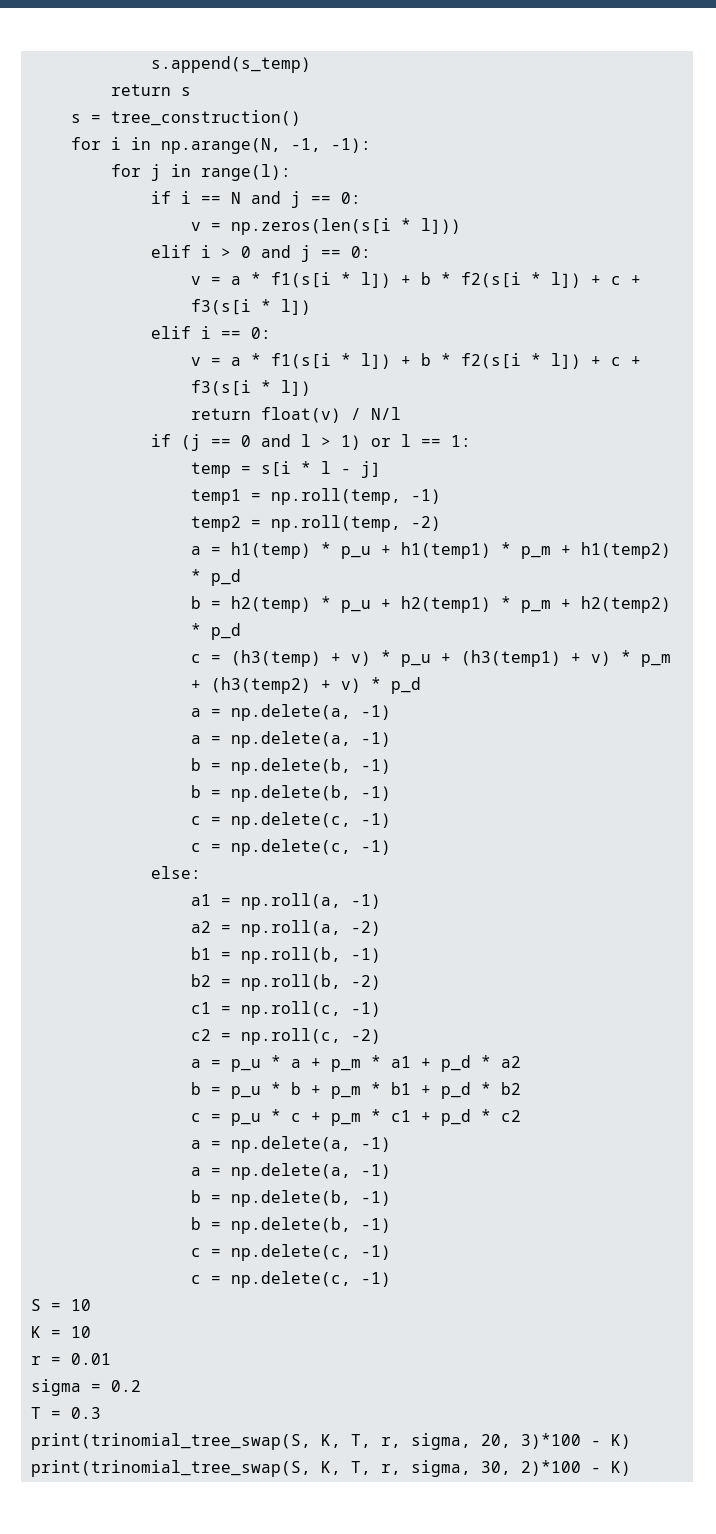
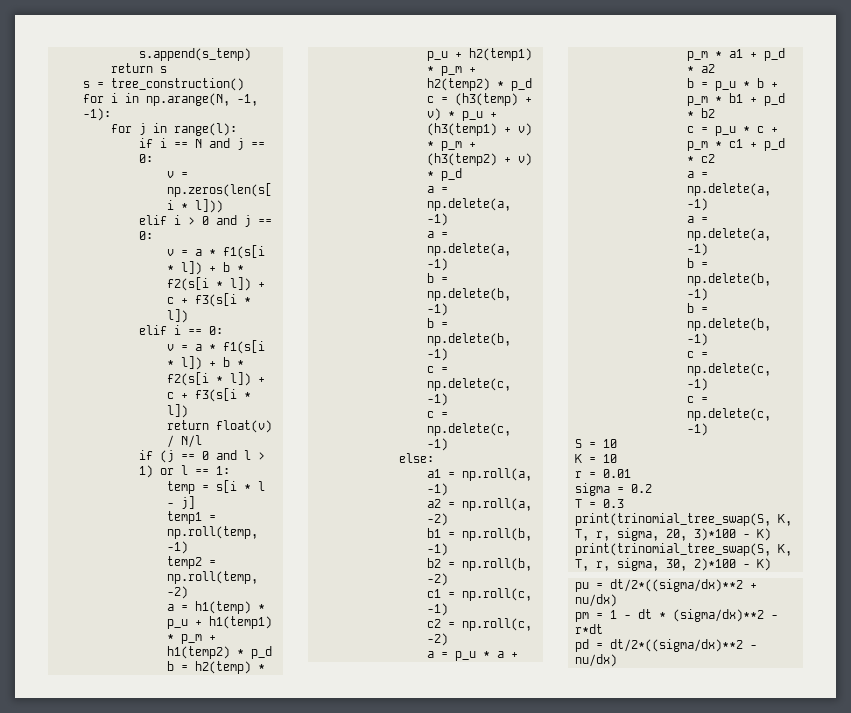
(632, 1468) none -> [574,579,757,592] [574,594,617,607] [574,609,778,622] [574,624,603,634] [574,639,757,652] [574,654,617,667] // pu = dt/2*((sigma/dx)**2 + nu/dx) // pm = 1 - dt * (sigma/dx)**2 - r*dt // pd = dt/2*((sigma/dx)**2 - nu/dx)

